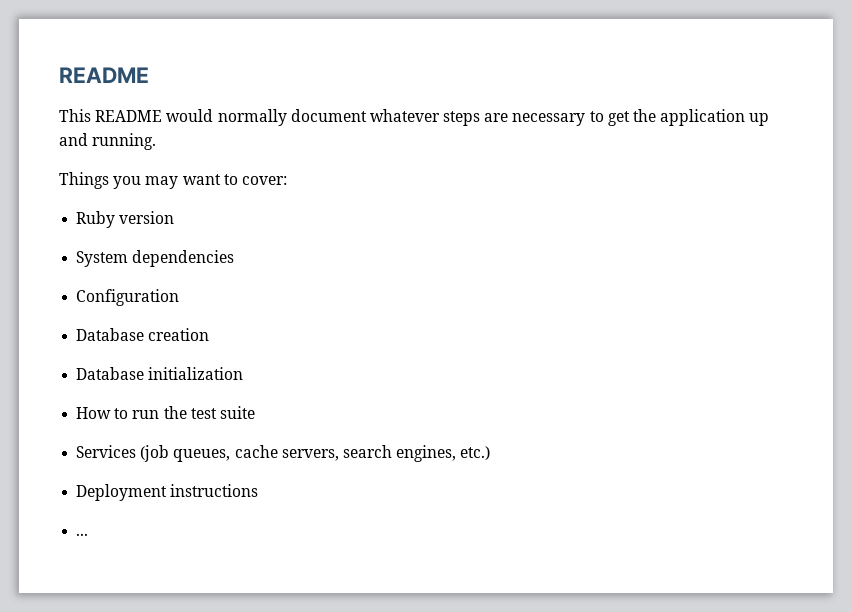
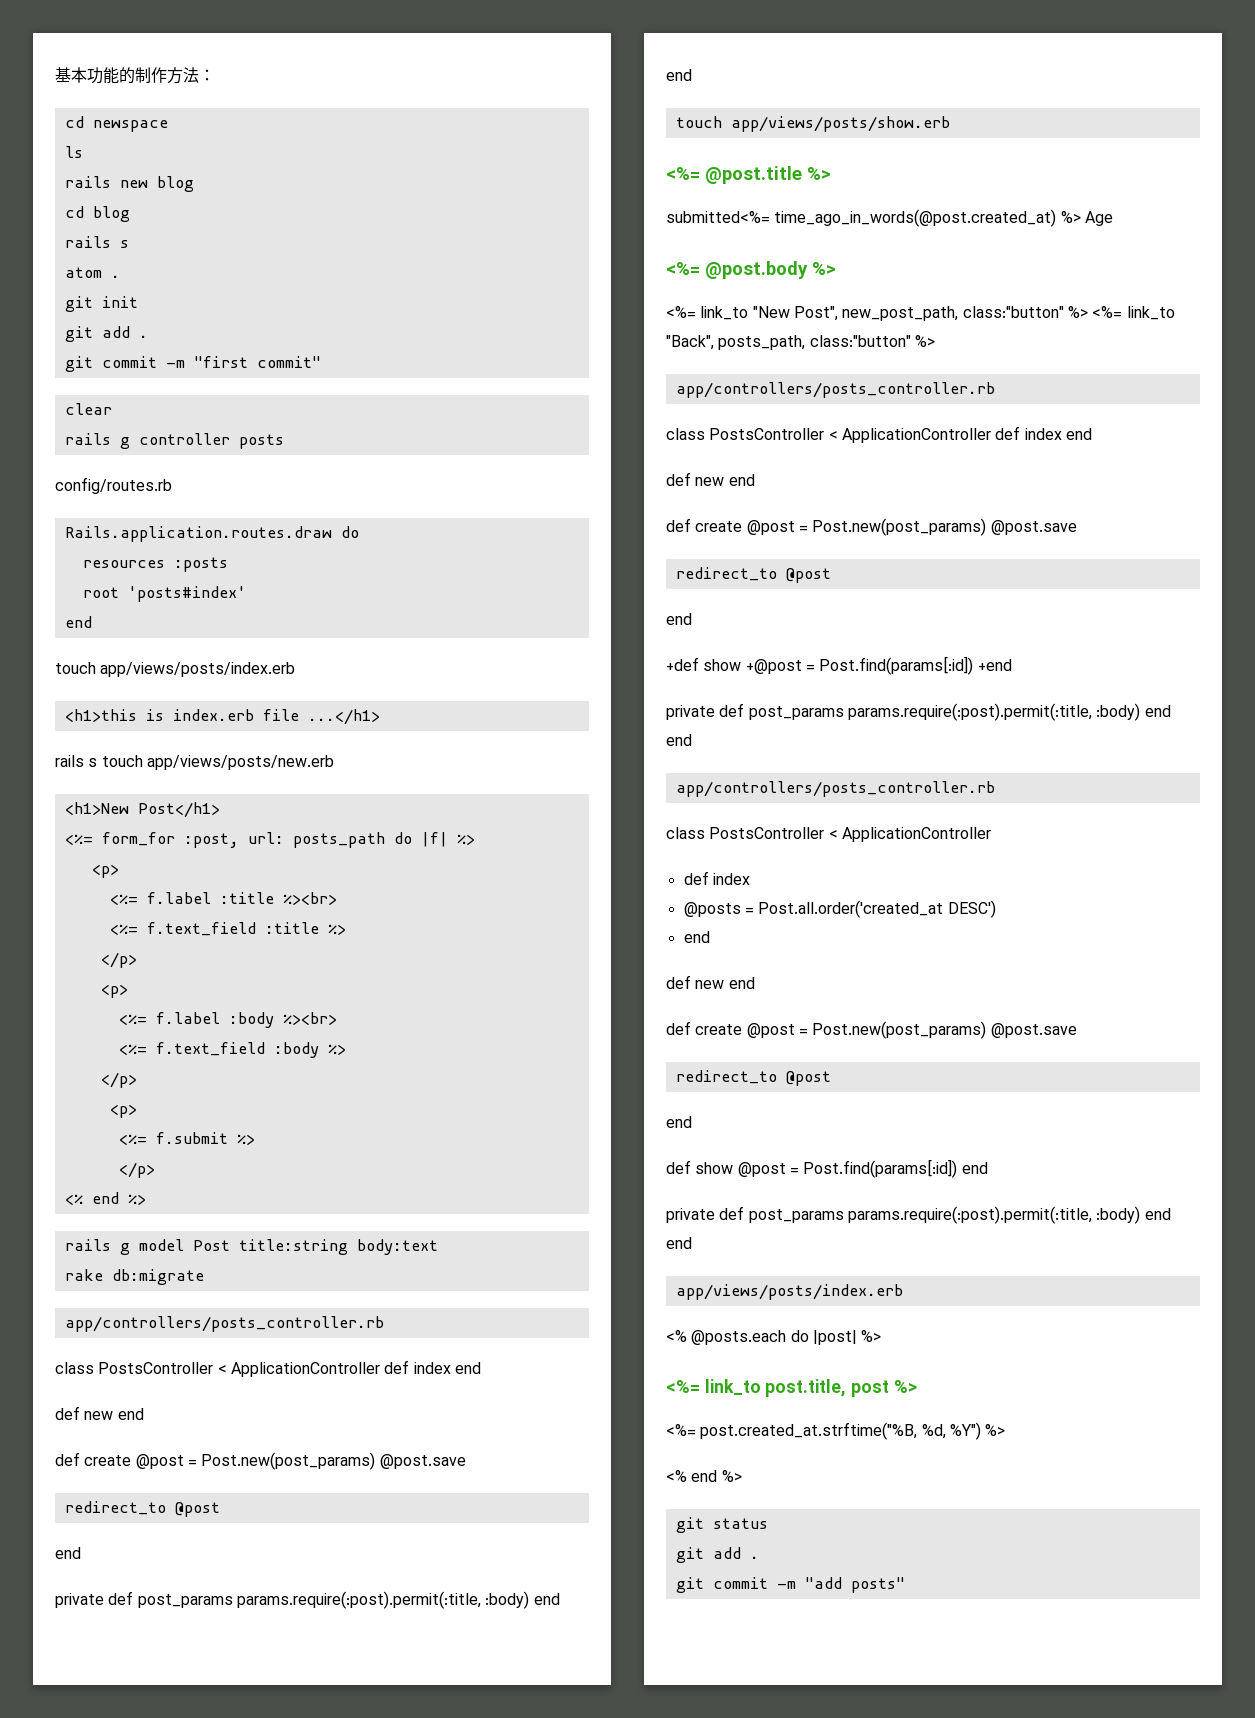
[59,67,149,83] [59,109,770,126] [59,133,157,150] [59,172,287,189] [76,211,175,228] [76,250,235,267] [76,289,180,306] [76,328,210,341] [76,367,244,380] [76,406,255,419] [76,445,491,462] [76,484,259,501] [76,533,89,536] README // This README would normally document whatever steps are necessary to get the application up and running. // Things you may want to cover: // Ruby version // System dependencies // Configuration // Database creation // Database initialization // How to run the test suite // Services (job queues, cache servers, search engines, etc.) // Deployment instructions // ... -> [55,67,215,84] [64,116,168,132] [64,146,83,158] [64,176,194,192] [64,206,130,222] [64,236,129,248] [64,267,120,278] [64,296,138,312] [64,326,148,342] [64,356,321,372] [64,403,112,415] [64,433,284,449] [55,477,172,494] [64,526,359,542] [82,557,228,572] [82,586,246,602] [64,616,92,628] [55,662,296,677] [64,709,380,725] [55,755,334,770] [64,802,220,818] [64,832,475,848] [91,864,119,878] [109,892,337,905] [109,922,346,936] [100,952,137,968] [100,984,128,998] [118,1012,337,1028] [118,1042,346,1058] [100,1072,137,1088] [109,1104,137,1118] [118,1132,255,1145] [118,1162,155,1178] [64,1192,146,1205] [64,1239,438,1255] [64,1269,204,1285] [64,1316,384,1332] [55,1360,481,1377] [55,1406,144,1420] [55,1452,466,1470] [64,1501,220,1517] [55,1547,81,1559] [55,1591,560,1609] [666,69,692,81] [675,116,950,132] [666,166,831,184] [666,209,1113,227] [666,261,836,279] [666,306,1175,321] [666,335,935,350] [675,382,995,398] [666,426,1092,443] [666,472,755,486] [666,518,1077,536] [675,567,831,583] [666,613,692,625] [666,656,1012,675] [666,703,1171,721] [666,734,692,746] [675,781,995,797] [666,827,991,842] [683,871,750,885] [683,900,996,918] [683,931,710,943] [666,975,755,989] [666,1021,1077,1039] [675,1070,831,1086] [666,1116,692,1128] [666,1159,988,1178] [666,1206,1171,1224] [666,1237,692,1249] [675,1284,903,1300] [666,1330,882,1345] [666,1379,917,1397] [666,1422,1006,1440] [666,1470,742,1482] [675,1517,768,1533] [675,1547,759,1563] [675,1577,905,1593] 基本功能的制作方法： // cd newspace // ls // rails new blog // cd blog // rails s // atom . // git init // git add . // git commit -m "first commit" // clear // rails g controller posts // config/routes.rb // Rails.application.routes.draw do // resources :posts // root 'posts#index' // end // touch app/views/posts/index.erb // <h1>this is index.erb file ...</h1> // rails s touch app/views/posts/new.erb // <h1>New Post</h1> // <%= form_for :post, url: posts_path do |f| %> // <p> // <%= f.label :title %><br> // <%= f.text_field :title %> // </p> // <p> // <%= f.label :body %><br> // <%= f.text_field :body %> // </p> // <p> // <%= f.submit %> // </p> // <% end %> // rails g model Post title:string body:text // rake db:migrate // app/controllers/posts_controller.rb // class PostsController < ApplicationController def index end // def new end // def create @post = Post.new(post_params) @post.save // redirect_to @post // end // private def post_params params.require(:post).permit(:title, :body) end end // touch app/views/posts/show.erb // <%= @post.title %> // submitted<%= time_ago_in_words(@post.created_at) %> Age // <%= @post.body %> // <%= link_to "New Post", new_post_path, class:"button" %> <%= link_to "Back", posts_path, class:"button" %> // app/controllers/posts_controller.rb // class PostsController < ApplicationController def index end // def new end // def create @post = Post.new(post_params) @post.save // redirect_to @post // end // +def show +@post = Post.find(params[:id]) +end // private def post_params params.require(:post).permit(:title, :body) end end // app/controllers/posts_controller.rb // class PostsController < ApplicationController // def index // @posts = Post.all.order('created_at DESC') // end // def new end // def create @post = Post.new(post_params) @post.save // redirect_to @post // end // def show @post = Post.find(params[:id]) end // private def post_params params.require(:post).permit(:title, :body) end end // app/views/posts/index.erb // <% @posts.each do |post| %> // <%= link_to post.title, post %> // <%= post.created_at.strftime("%B, %d, %Y") %> // <% end %> // git status // git add . // git commit -m "add posts"

